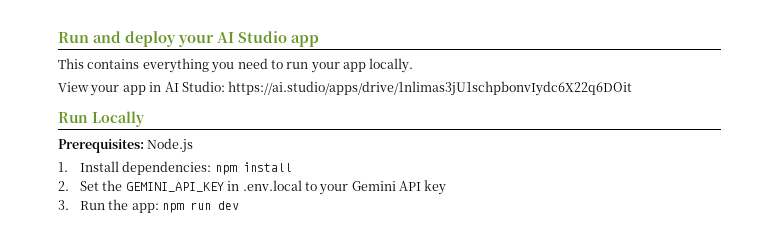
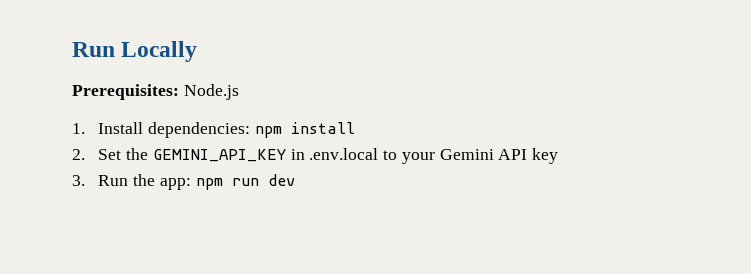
[58,31,319,47] [58,58,414,73] [58,81,633,96] [58,112,88,123] Run and deploy your AI Studio app // This contains everything you need to run your app locally. // View your app in AI Studio: https://ai.studio/apps/drive/1nlimas3jU1schpbonvIydc6X22q6DOit // Run -> [72,42,115,57] Run

